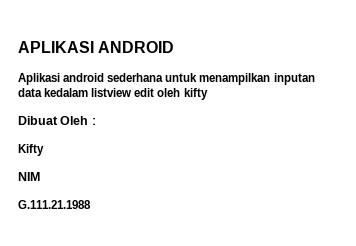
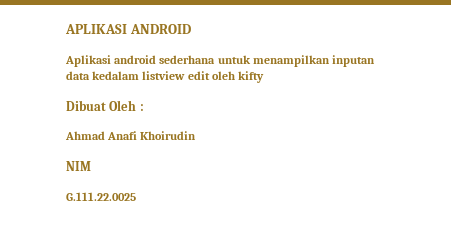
[18,144,44,156] Kifty -> [65,131,197,140] Ahmad Anafi Khoirudin
[18,200,91,209] G.111.21.1988 -> [66,192,136,201] G.111.22.0025

